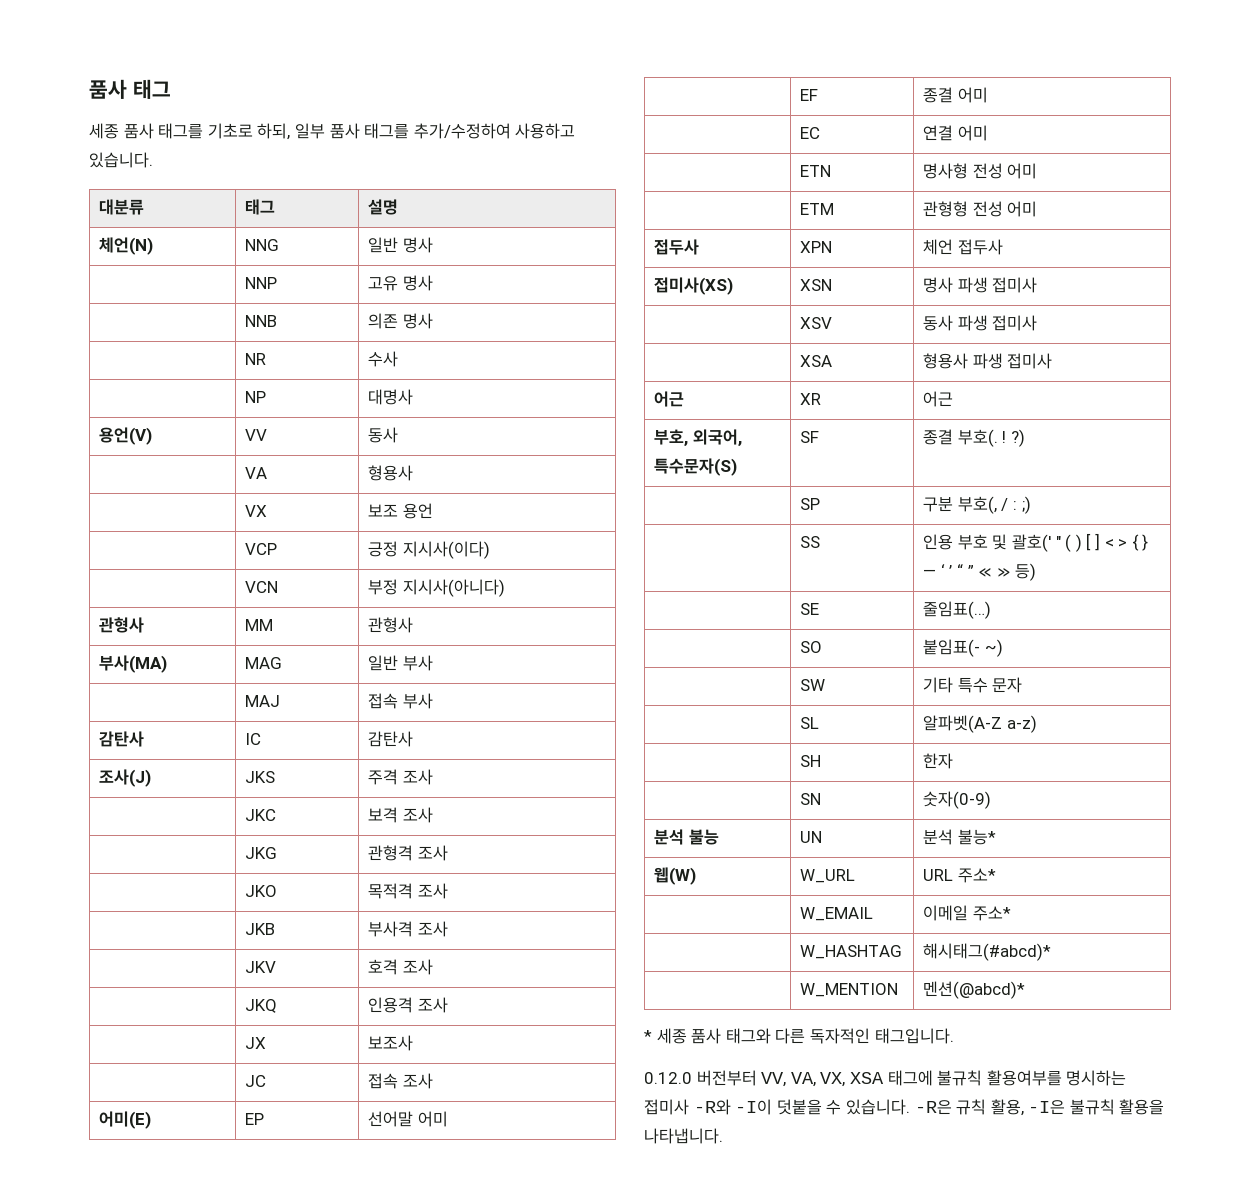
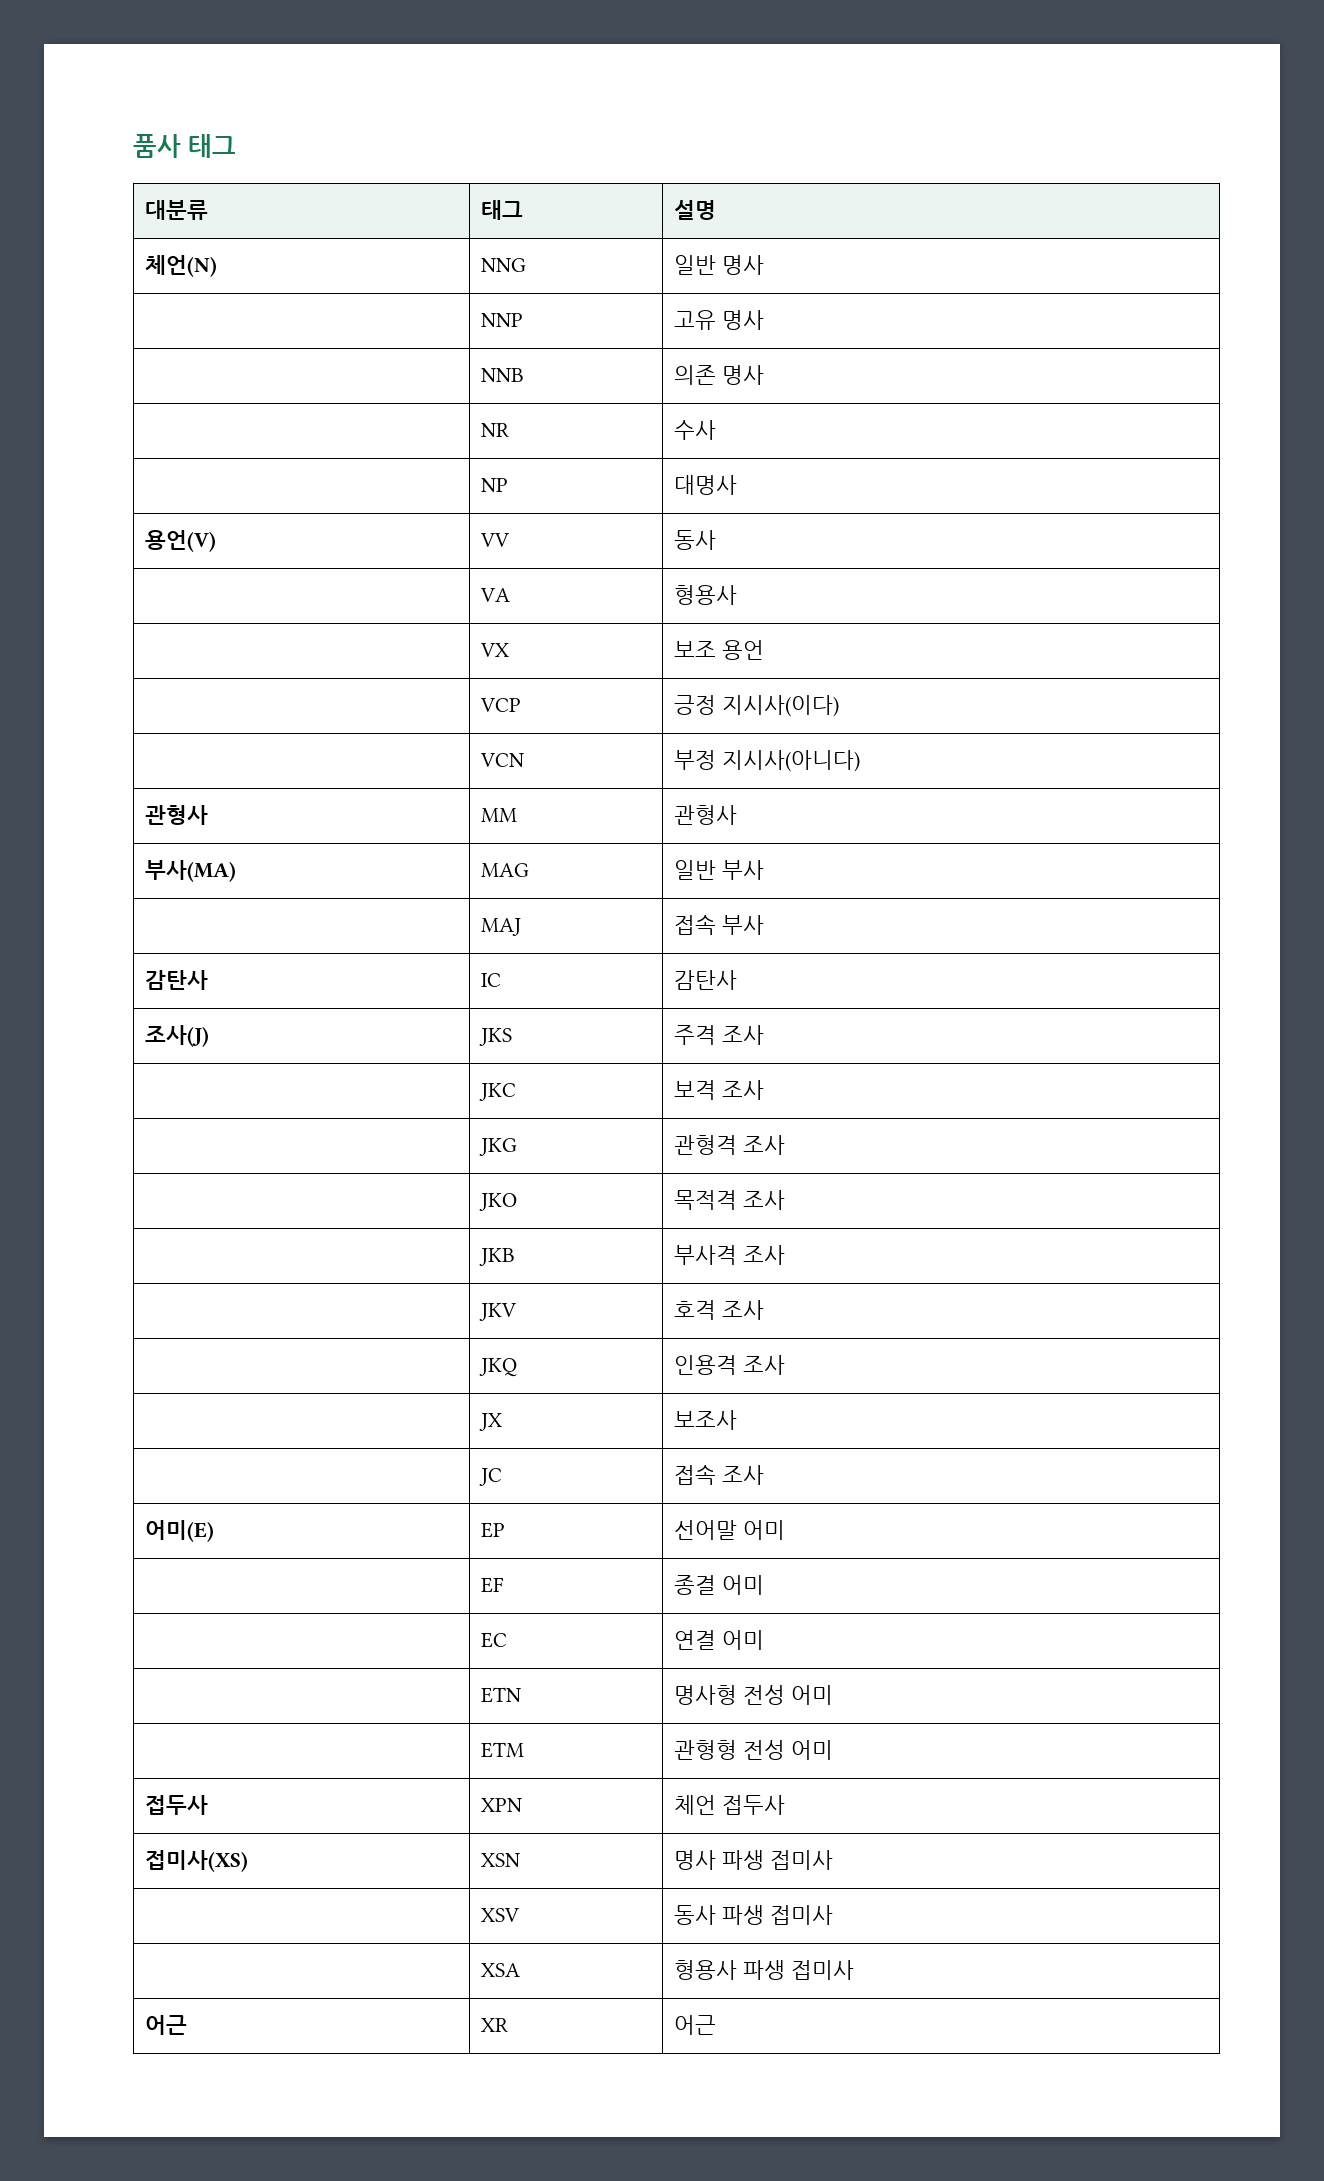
[89,123,576,140] [89,152,153,168] // 세종 품사 태그를 기초로 하되, 일부 품사 태그를 추가/수정하여 사용하고 있습니다. -> (236, 146) none
[654,429,742,446] [654,458,738,476] [800,431,820,443] [923,429,1026,447] [800,498,821,510] [923,496,1031,514] [800,536,821,548] [923,533,1149,552] [923,563,1037,581] [800,603,820,615] [923,601,992,619] [800,641,823,653] [923,639,1003,657] [800,679,826,691] [923,677,1023,693] [800,717,820,729] [923,715,1037,733] [800,755,822,767] [923,753,954,769] [800,793,822,805] [923,791,992,809] [654,829,719,845] [800,831,823,843] [923,829,996,845] [654,867,697,885] [800,869,856,883] [923,868,996,883] [800,907,874,921] [923,905,1011,921] [800,945,903,959] [923,943,1052,961] [800,983,899,997] [923,981,1026,999] [644,1028,954,1044] [644,1070,1127,1087] [644,1099,1165,1116] [644,1128,723,1144] // 부호, 외국어, 특수문자(S) | SF | 종결 부호(. ! ?) // | SP | 구분 부호(, / : ;) // | SS | 인용 부호 및 괄호(' " ( ) [ ] < > { } ― ‘ ’ “ ” ≪ ≫ 등) // | SE | 줄임표(…) // | SO | 붙임표(- ~) // | SW | 기타 특수 문자 // | SL | 알파벳(A-Z a-z) // | SH | 한자 // | SN | 숫자(0-9) // 분석 불능 | UN | 분석 불능* // 웹(W) | W_URL | URL 주소* // | W_EMAIL | 이메일 주소* // | W_HASHTAG | 해시태그(#abcd)* // | W_MENTION | 멘션(@abcd)* // * 세종 품사 태그와 다른 독자적인 태그입니다. // 0.12.0 버전부터 VV, VA, VX, XSA 태그에 불규칙 활용여부를 명시하는 접미사 -R와 -I이 덧붙을 수 있습니다. -R은 규칙 활용, -I은 불규칙 활용을 나타냅니다. -> (717, 2025) none

